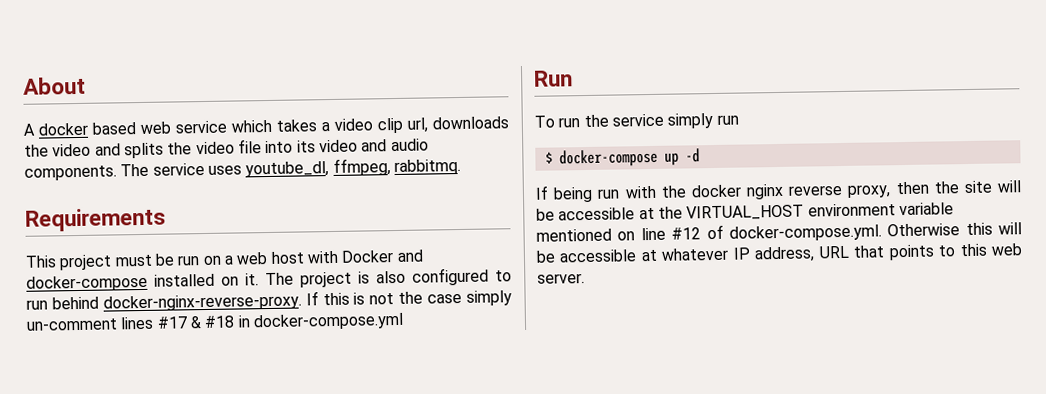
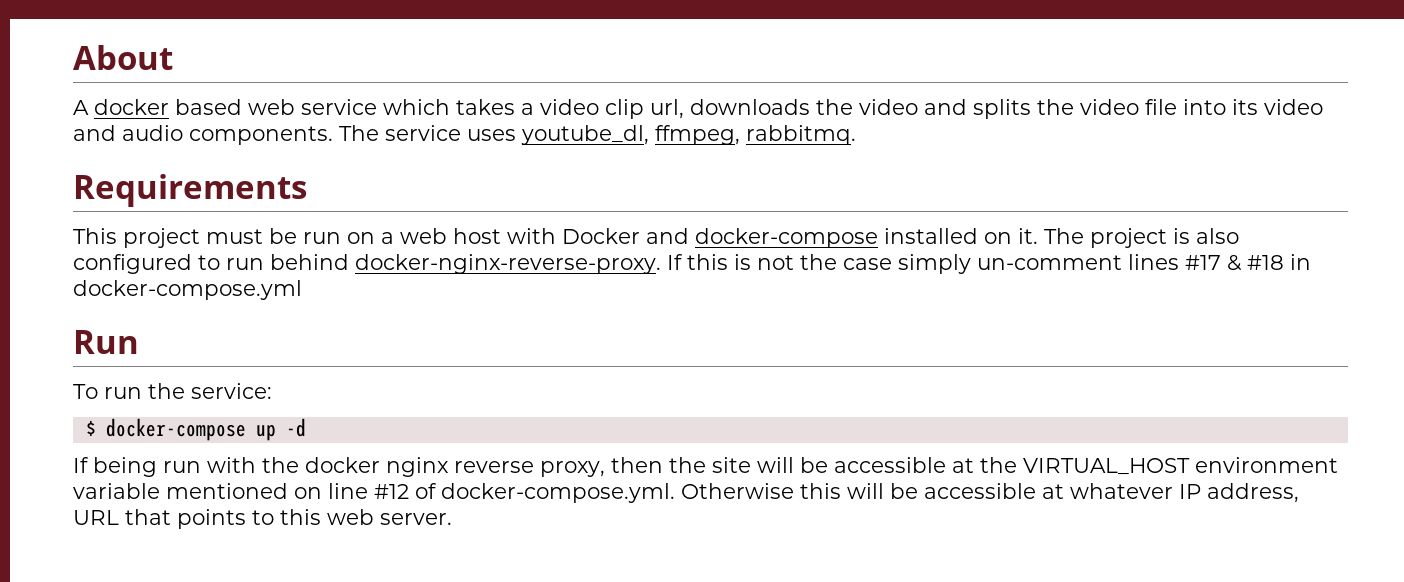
[611,112,739,129] service simply run -> [191,383,272,399] service:

